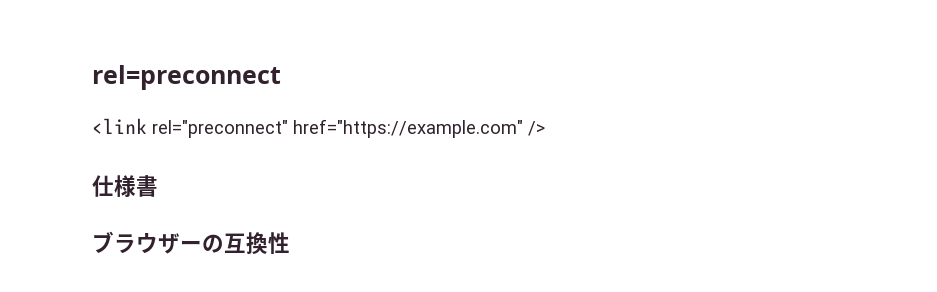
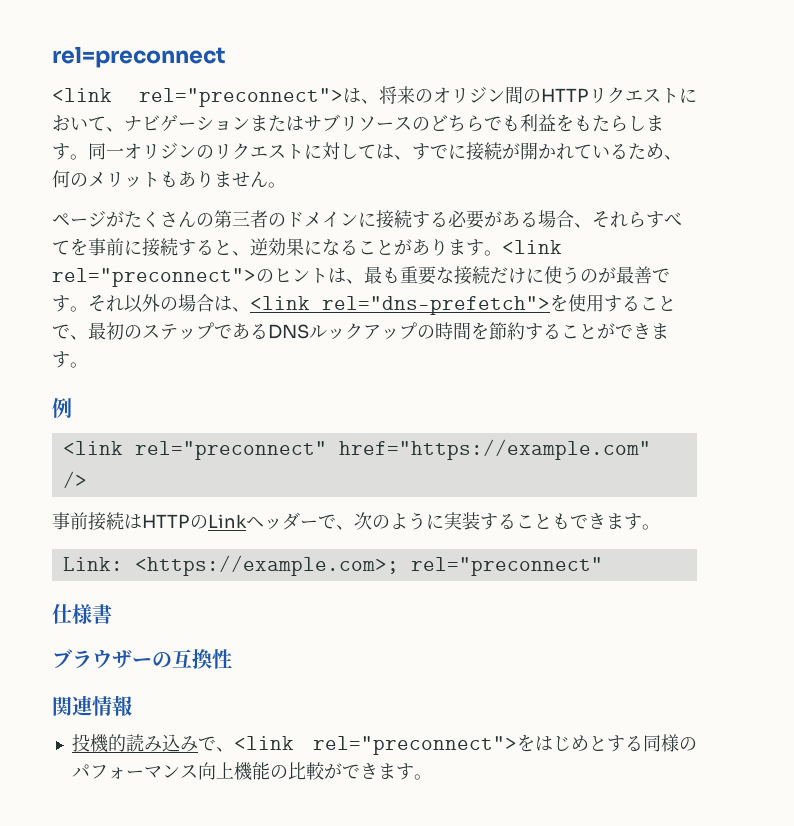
[152,119,545,138] rel="preconnect" href="https://example.com" /> -> [139,86,697,107] [52,114,664,132] [52,142,682,161] [52,170,286,188] [52,210,682,229] [52,238,562,257] [52,266,670,287] [52,294,676,315] [52,322,669,340] [52,351,88,368] [52,397,72,418] [62,439,651,460] [62,471,87,488] [52,512,660,531] [62,555,603,576] rel="preconnect">は、将来のオリジン間のHTTPリクエストにおいて、ナビゲーションまたはサブリソースのどちらでも利益をもたらします。同一オリジンのリクエストに対しては、すでに接続が開かれているため、何のメリットもありません。 // ページがたくさんの第三者のドメインに接続する必要がある場合、それらすべてを事前に接続すると、逆効果になることがあります。<link rel="preconnect">のヒントは、最も重要な接続だけに使うのが最善です。それ以外の場合は、<link rel="dns-prefetch">を使用することで、最初のステップであるDNSルックアップの時間を節約することができます。 // 例 // <link rel="preconnect" href="https://example.com" /> // 事前接続はHTTPのLinkヘッダーで、次のように実装することもできます。 // Link: <https://example.com>; rel="preconnect"
(290, 243) none -> [52,695,132,716] [71,734,697,755] [71,762,432,781] // 関連情報 // 投機的読み込みで、<link rel="preconnect">をはじめとする同様のパフォーマンス向上機能の比較ができます。

